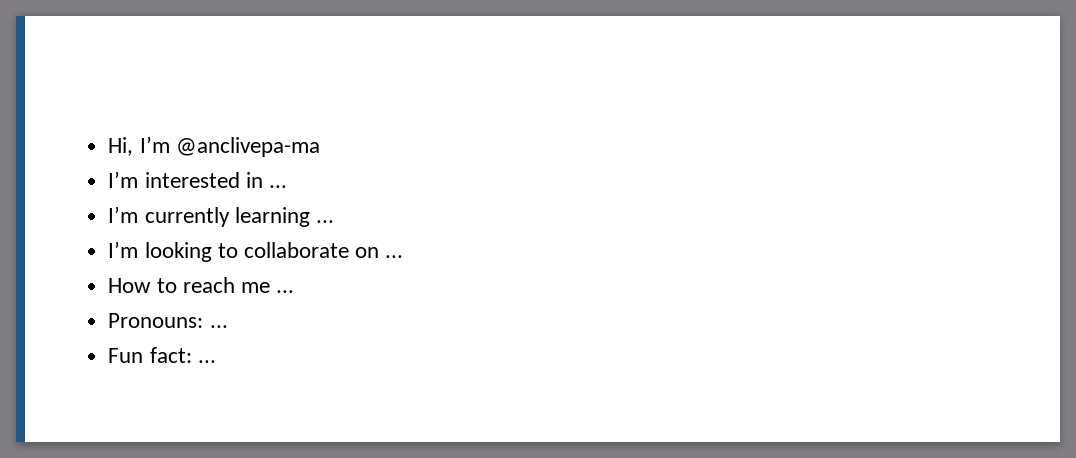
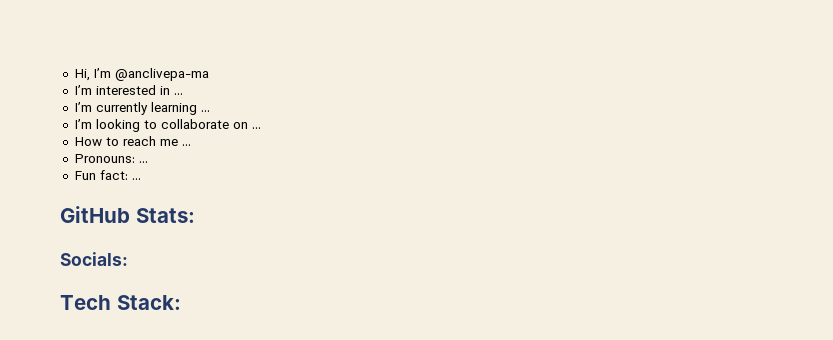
(216, 361) none -> [60,206,195,223] [60,252,128,266] [60,295,181,310] // GitHub Stats: // Socials: // Tech Stack:

